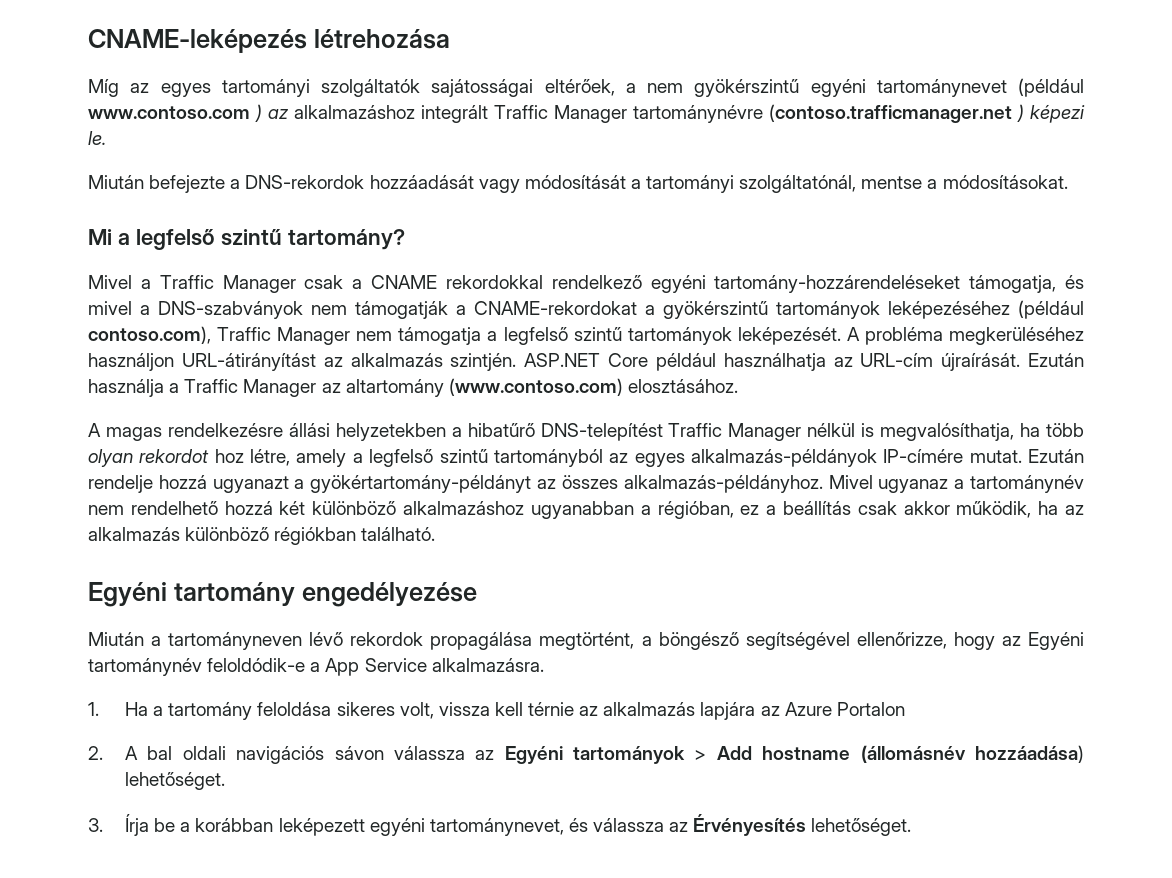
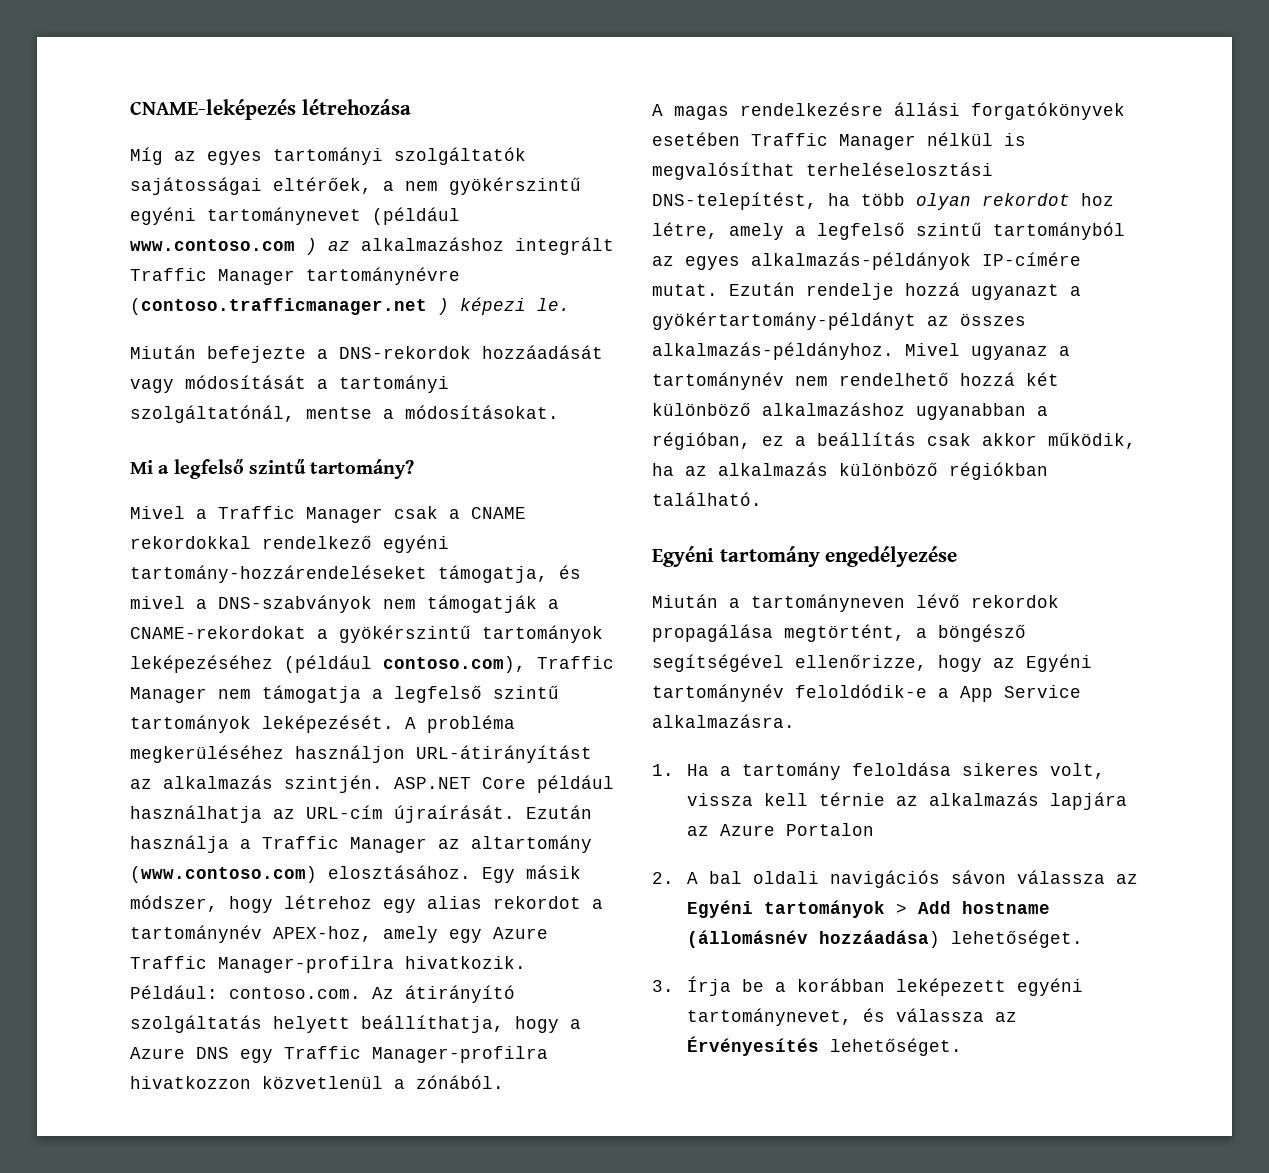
(738, 386) none -> [482,865,581,883] [130,895,603,913] [130,925,548,943] [130,956,526,973] [130,985,515,1003] [130,1015,581,1033] [130,1046,548,1063] [130,1075,504,1089] Egy másik módszer, hogy létrehoz egy alias rekordot a tartománynév APEX-hoz, amely egy Azure Traffic Manager-profilra hivatkozik. Például: contoso.com. Az átirányító szolgáltatás helyett beállíthatja, hogy a Azure DNS egy Traffic Manager-profilra hivatkozzon közvetlenül a zónából.
[335,423,663,441] helyzetekben a hibatűrő DNS-telepítést -> [971,102,1125,120] [652,132,740,146] forgatókönyvek esetében
[880,423,1015,441] megvalósíthatja, -> [652,162,993,180] [652,192,817,210] megvalósíthat terheléselosztási DNS-telepítést,

